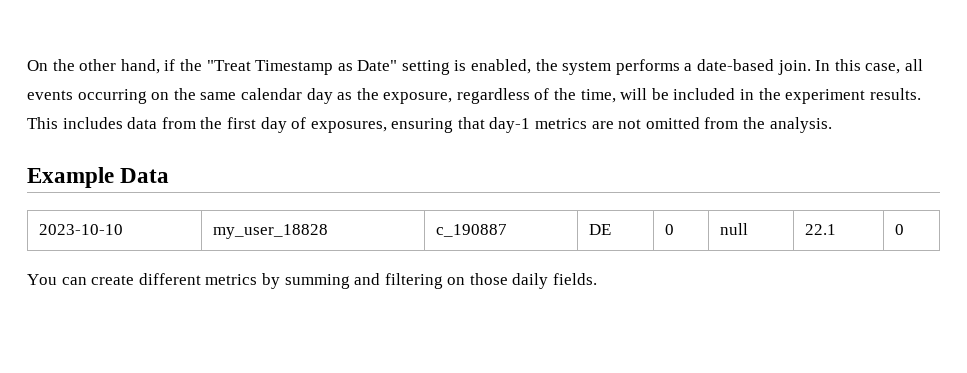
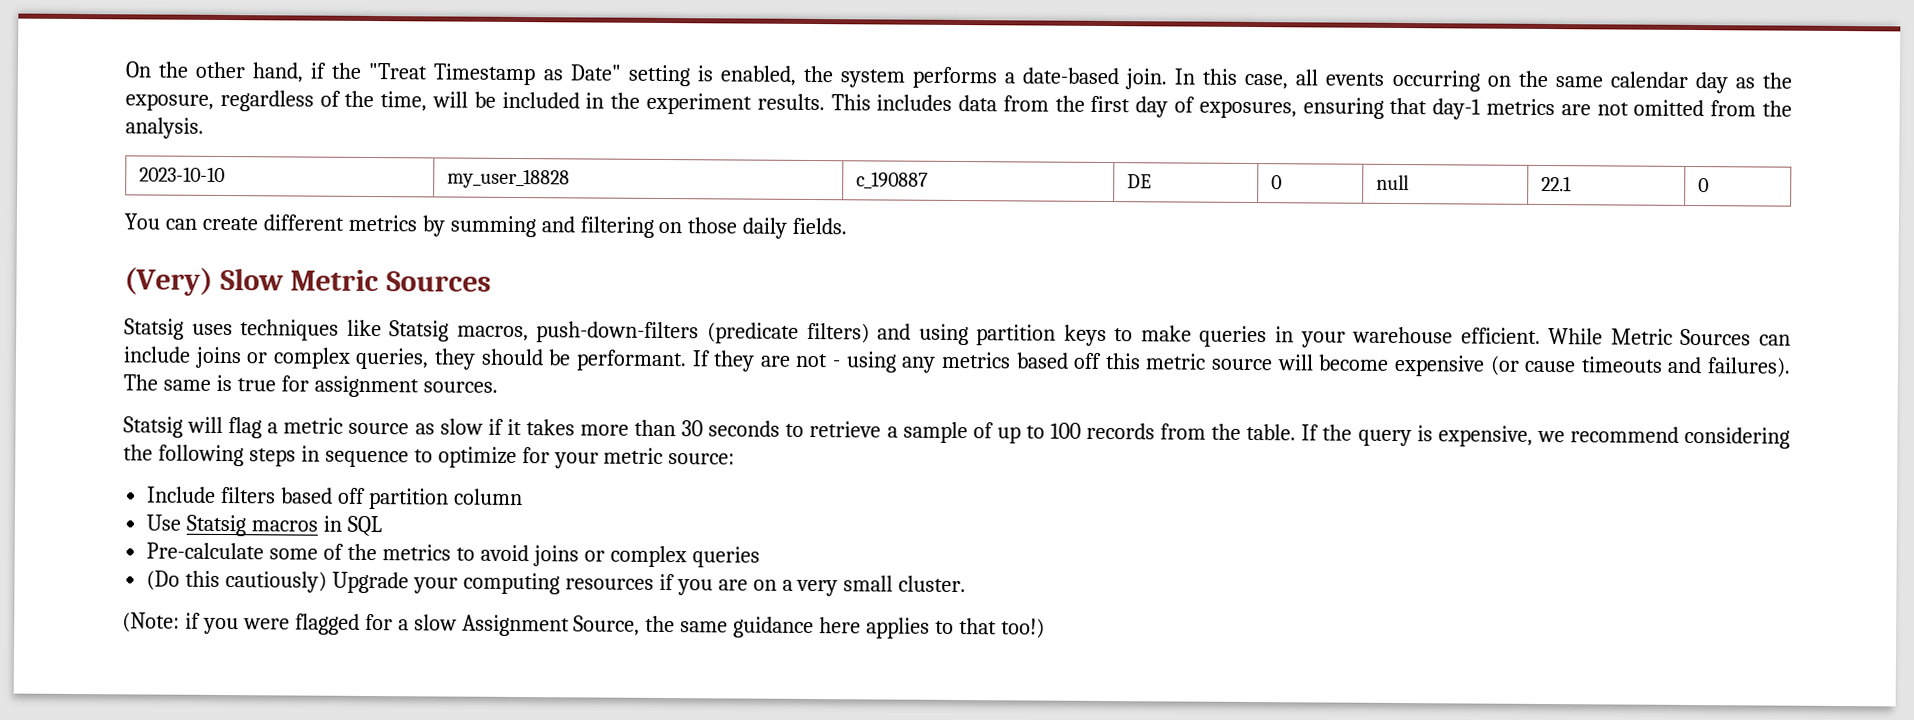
[27,167,170,188] // Example Data -> (204, 128) none
(598, 279) none -> [124,267,491,296] [124,318,1791,348] [123,346,1791,378] [123,374,498,398] [123,416,1790,449] [123,444,736,469] [147,486,523,510] [146,514,382,537] [146,542,760,568] [146,570,967,597] [122,612,1045,639] // (Very) Slow Metric Sources // Statsig uses techniques like Statsig macros, push-down-filters (predicate filters) and using partition keys to make queries in your warehouse efficient. While Metric Sources can include joins or complex queries, they should be performant. If they are not - using any metrics based off this metric source will become expensive (or cause timeouts and failures). The same is true for assignment sources. // Statsig will flag a metric source as slow if it takes more than 30 seconds to retrieve a sample of up to 100 records from the table. If the query is expensive, we recommend considering the following steps in sequence to optimize for your metric source: // Include filters based off partition column // Use Statsig macros in SQL // Pre-calculate some of the metrics to avoid joins or complex queries // (Do this cautiously) Upgrade your computing resources if you are on a very small cluster. // (Note: if you were flagged for a slow Assignment Source, the same guidance here applies to that too!)

